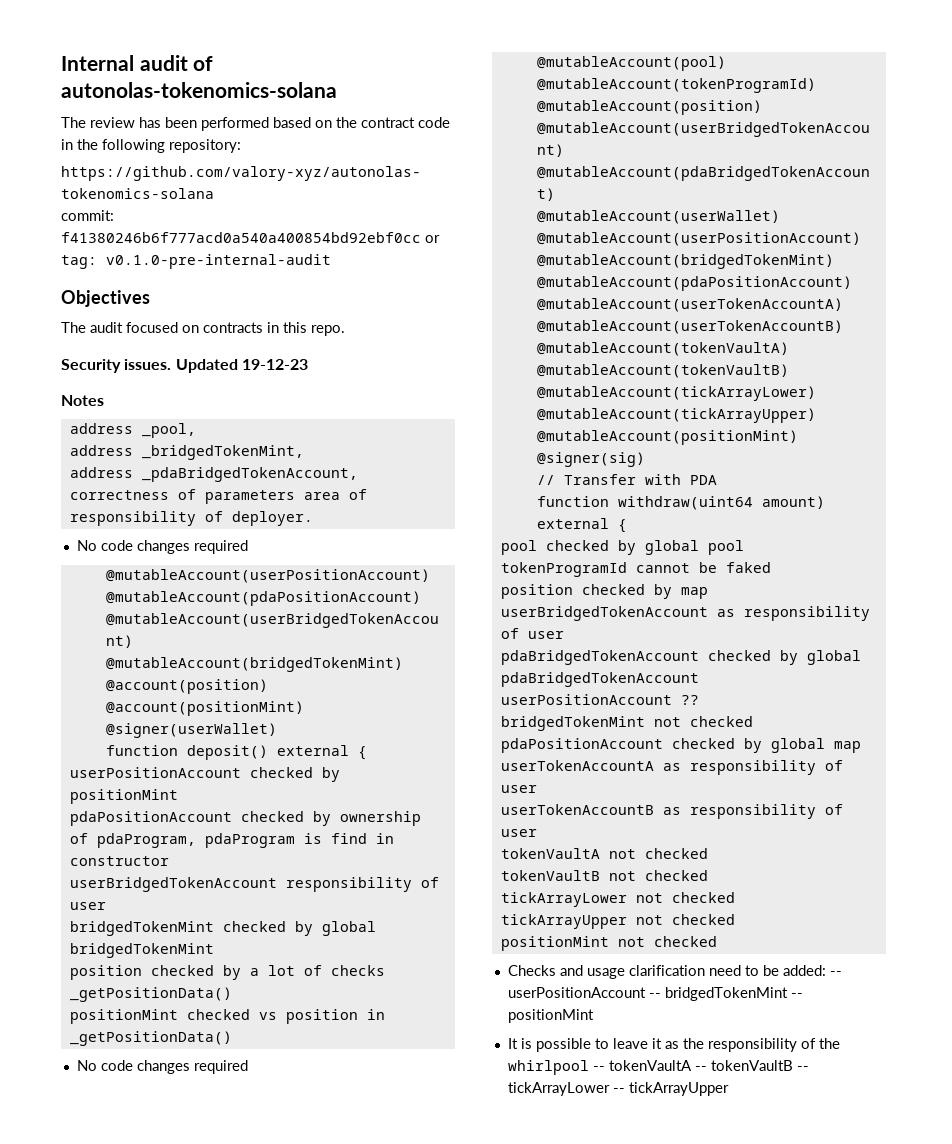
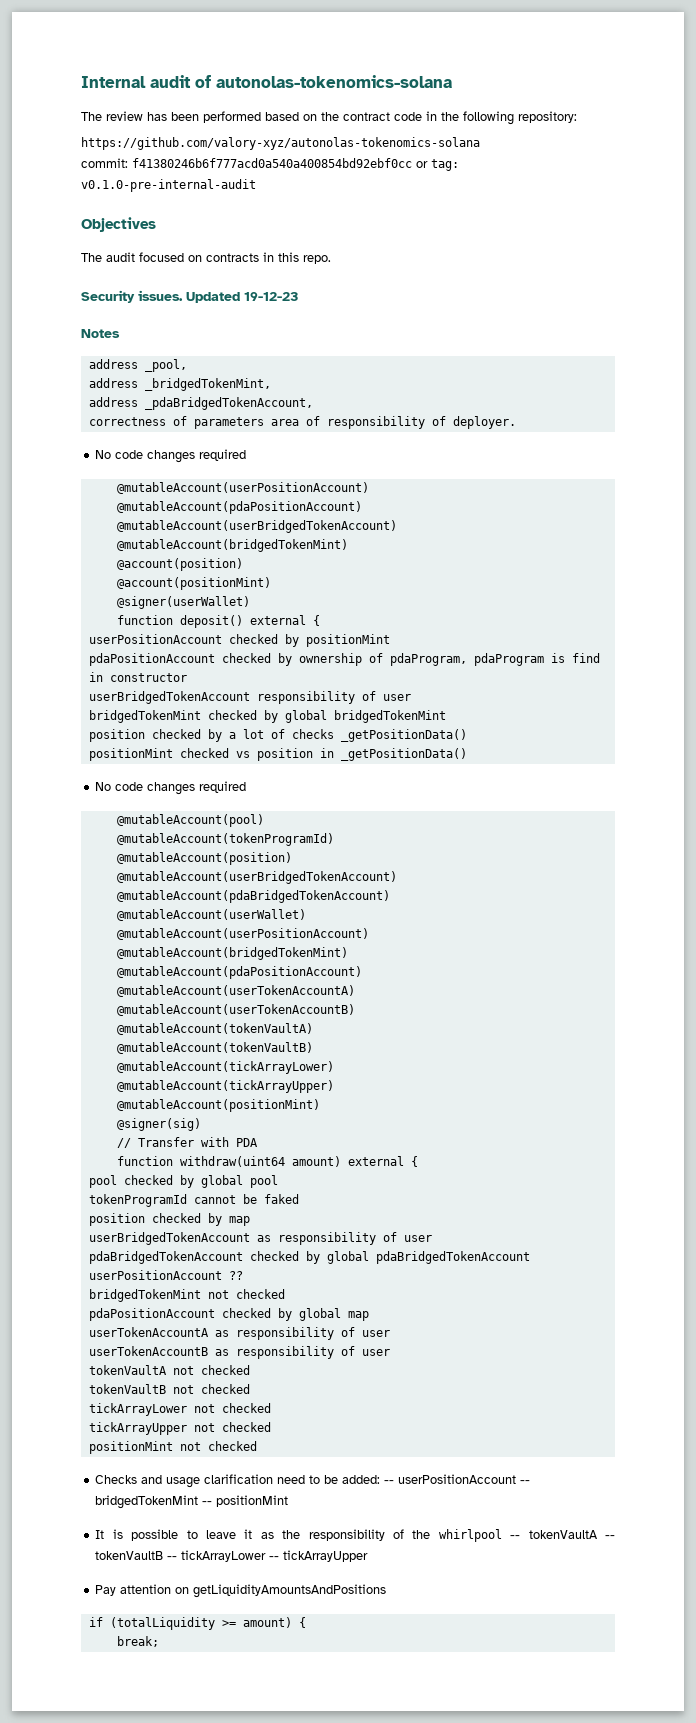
(729, 1089) none -> [95,1584,387,1598] [88,1617,306,1630] [116,1636,159,1647] // Pay attention on getLiquidityAmountsAndPositions // if (totalLiquidity >= amount) { // break;

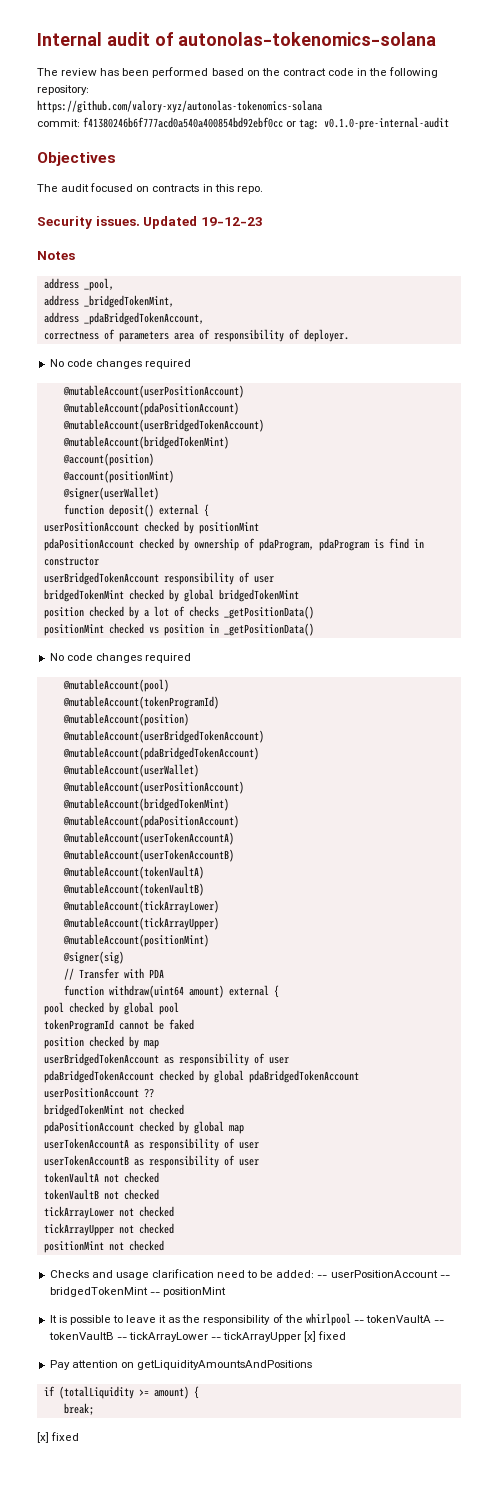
(369, 1556) none -> [304,1331,347,1342] [x] fixed
(159, 1641) none -> [37,1432,80,1443] // [x] fixed

